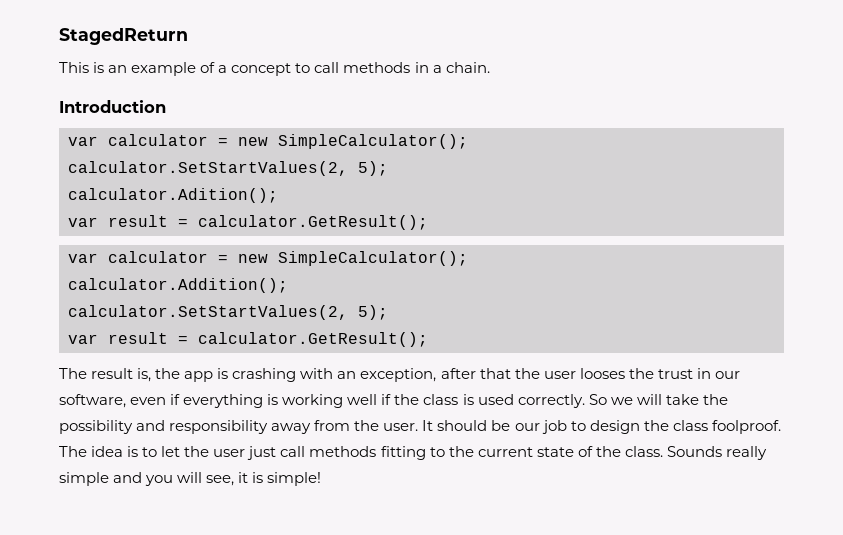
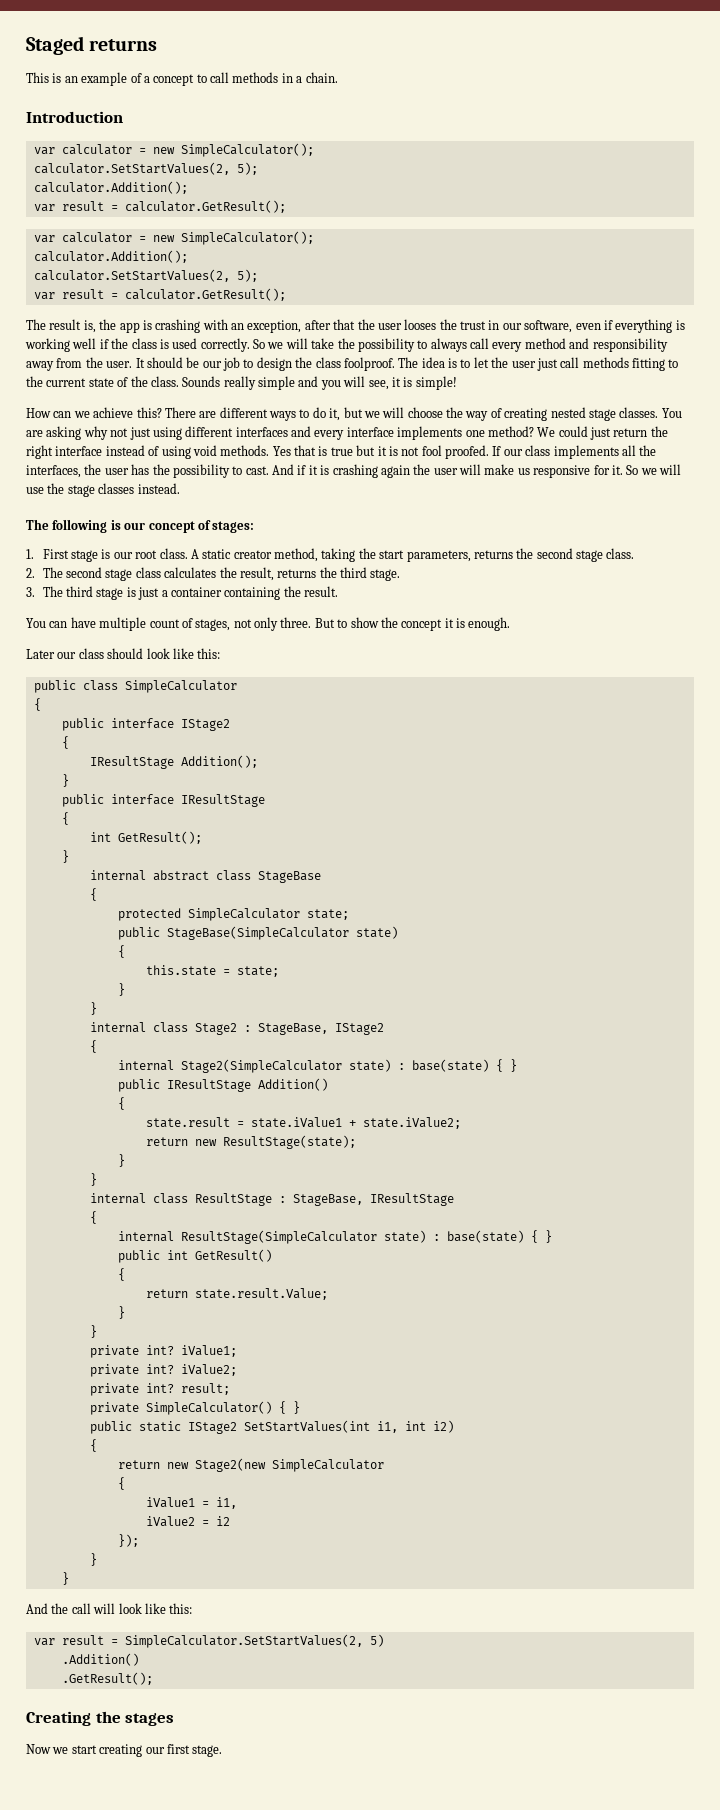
[59,28,188,45] StagedReturn -> [26,36,158,55] Staged returns
[68,188,278,203] calculator.Adition(); -> [33,181,188,194] calculator.Addition();
(133, 427) none -> [417,338,566,352] to always call every method
(322, 479) none -> [26,407,682,421] [26,426,668,440] [26,445,657,459] [26,464,681,478] [26,483,180,497] [26,519,255,533] [26,548,635,562] [26,567,401,581] [26,586,339,600] [26,617,511,631] [26,648,221,659] [33,680,237,693] [33,698,41,711] [61,718,230,731] [61,736,69,749] [89,755,258,769] [61,774,69,787] [61,794,265,807] [61,812,69,825] [89,831,202,844] [61,850,69,863] [89,870,321,883] [89,888,97,901] [117,908,349,921] [117,926,398,940] [117,945,125,958] [145,965,279,977] [117,983,125,996] [89,1002,97,1015] [89,1022,384,1035] [89,1040,97,1053] [117,1059,517,1073] [117,1078,328,1092] [117,1097,125,1110] [145,1117,461,1129] [145,1135,356,1149] [117,1154,125,1167] [89,1173,97,1186] [89,1193,454,1206] [89,1211,97,1224] [117,1230,552,1244] [117,1249,272,1263] [117,1268,125,1281] [145,1288,328,1300] [117,1306,125,1319] [89,1325,97,1338] [89,1345,237,1358] [89,1364,237,1377] [89,1383,230,1396] [89,1401,300,1415] [89,1420,454,1434] [89,1439,97,1452] [117,1458,384,1472] [117,1477,125,1490] [145,1497,237,1509] [145,1516,230,1527] [117,1534,139,1547] [89,1553,97,1566] [61,1572,69,1585] [26,1603,193,1614] [33,1634,384,1648] [61,1653,139,1666] [61,1672,153,1685] [26,1711,175,1726] [26,1744,223,1757] // How can we achieve this? There are different ways to do it, but we will choose the way of creating nested stage classes. You are asking why not just using different interfaces and every interface implements one method? We could just return the right interface instead of using void methods. Yes that is true but it is not fool proofed. If our class implements all the interfaces, the user has the possibility to cast. And if it is crashing again the user will make us responsive for it. So we will use the stage classes instead. // The following is our concept of stages: // 1. First stage is our root class. A static creator method, taking the start parameters, returns the second stage class. // 2. The second stage class calculates the result, returns the third stage. // 3. The third stage is just a container containing the result. // You can have multiple count of stages, not only three. But to show the concept it is enough. // Later our class should look like this: // public class SimpleCalculator // { // public interface IStage2 // { // IResultStage Addition(); // } // public interface IResultStage // { // int GetResult(); // } // internal abstract class StageBase // { // protected SimpleCalculator state; // public StageBase(SimpleCalculator state) // { // this.state = state; // } // } // internal class Stage2 : StageBase, IStage2 // { // internal Stage2(SimpleCalculator state) : base(state) { } // public IResultStage Addition() // { // state.result = state.iValue1 + state.iValue2; // return new ResultStage(state); // } // } // internal class ResultStage : StageBase, IResultStage // { // internal ResultStage(SimpleCalculator state) : base(state) { } // public int GetResult() // { // return state.result.Value; // } // } // private int? iValue1; // private int? iValue2; // private int? result; // private SimpleCalculator() { } // public static IStage2 SetStartValues(int i1, int i2) // { // return new Stage2(new SimpleCalculator // { // iValue1 = i1, // iValue2 = i2 // }); // } // } // And the call will look like this: // var result = SimpleCalculator.SetStartValues(2, 5) // .Addition() // .GetResult(); // Creating the stages // Now we start creating our first stage.

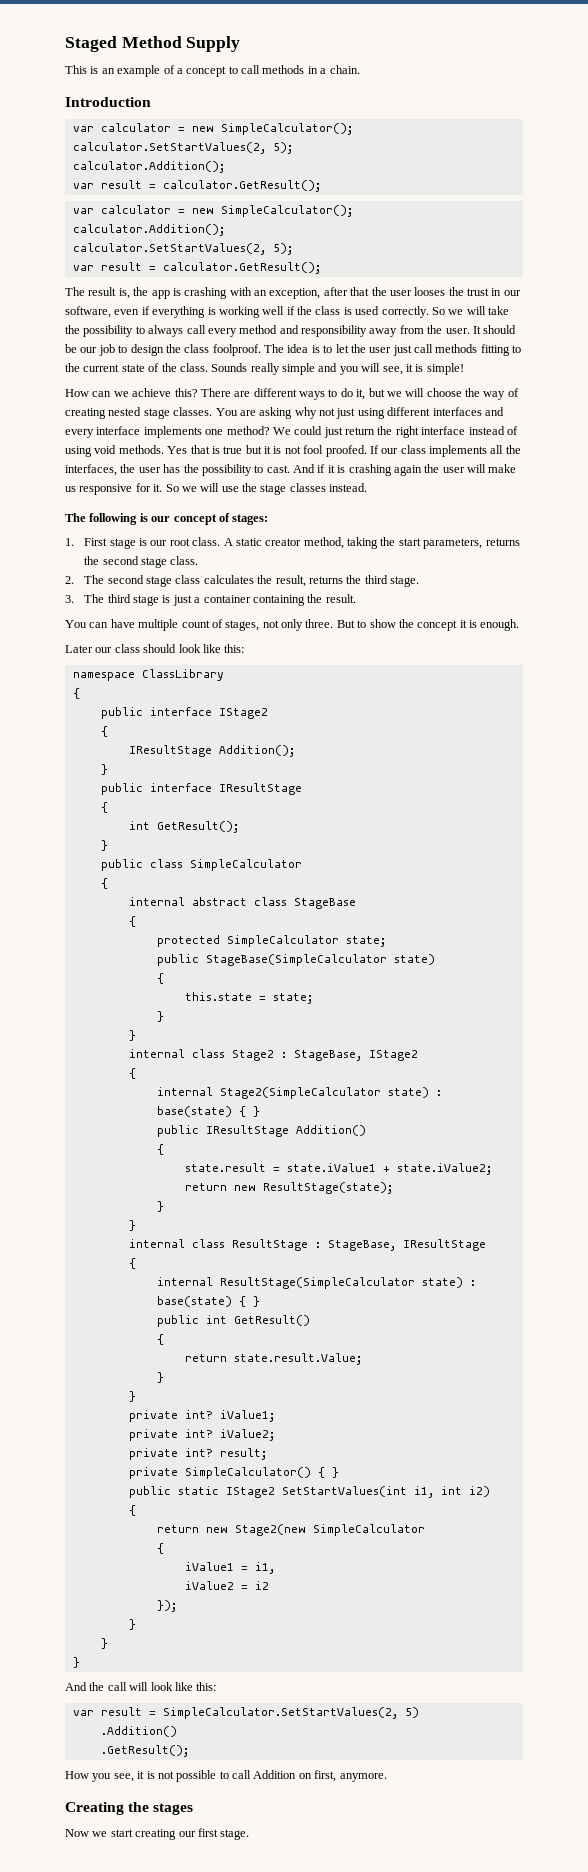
[89,39,158,51] returns -> [121,36,241,52] Method Supply
[33,680,237,693] public class SimpleCalculator -> [72,669,224,681] namespace ClassLibrary
(69, 856) none -> [100,859,302,871] [100,878,108,889] // public class SimpleCalculator // {
(69, 1578) none -> [72,1657,80,1668] // }
(153, 1678) none -> [65,1770,387,1782] // How you see, it is not possible to call Addition on first, anymore.

